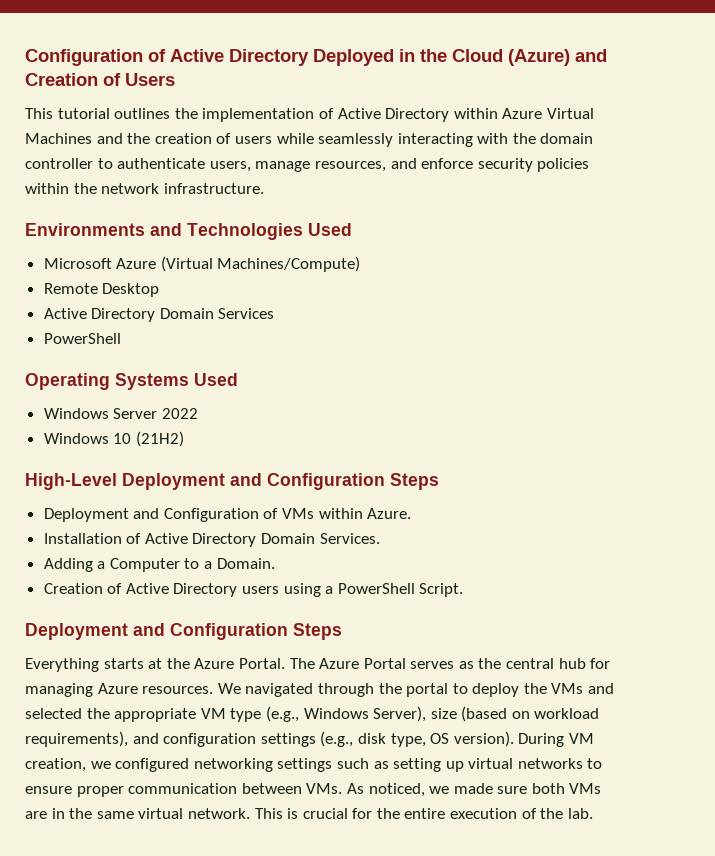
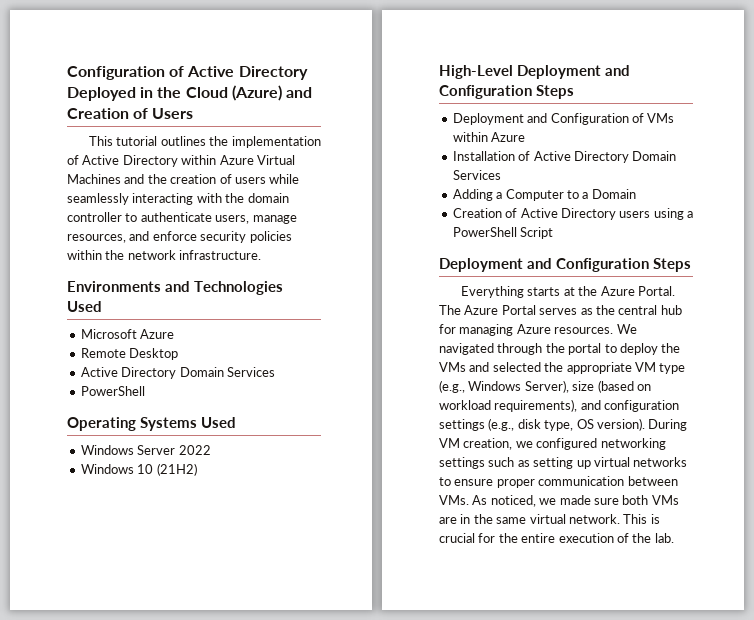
[160,256,361,272] (Virtual Machines/Compute) -> (175, 334) none
[367,508,412,519] Azure. -> [491,132,526,142] Azure
[319,533,380,544] Services. -> [452,170,501,180] Services
[216,558,275,569] Domain. -> [591,189,636,199] Domain
[419,583,464,597] Script. -> [520,227,554,239] Script

